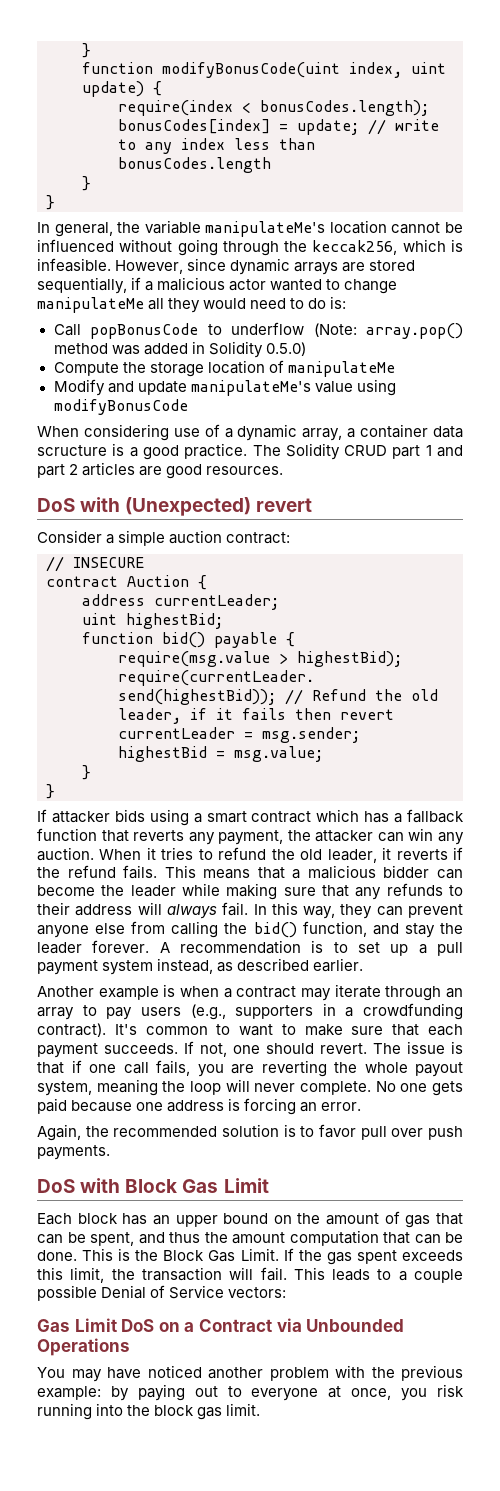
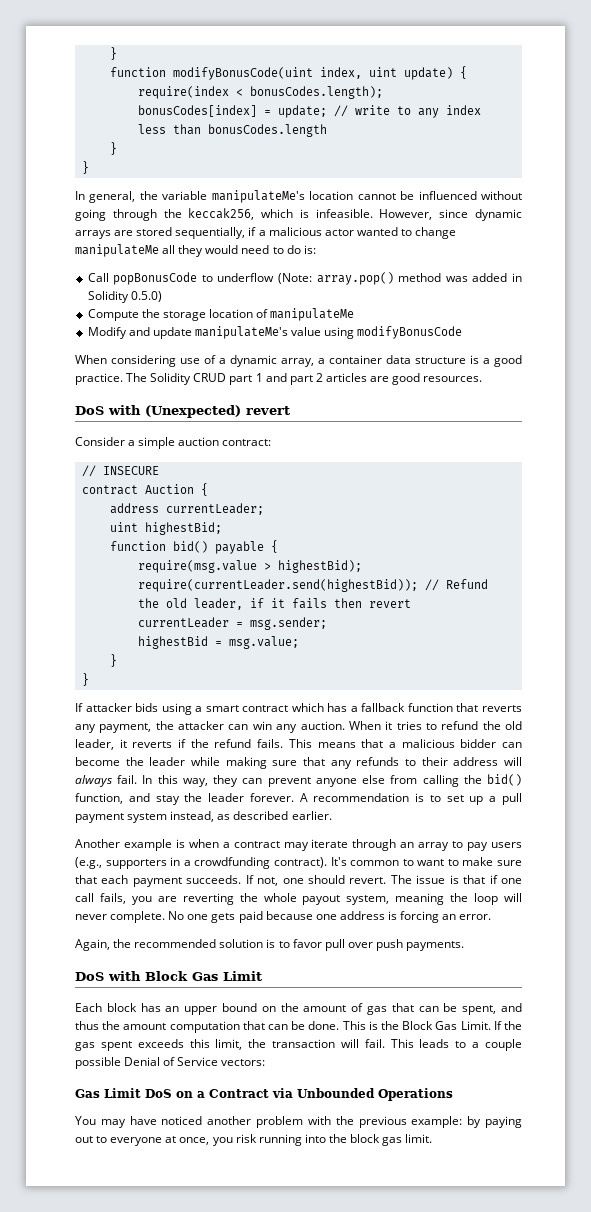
[37,445,107,456] scructure -> [415,357,466,364] structure

